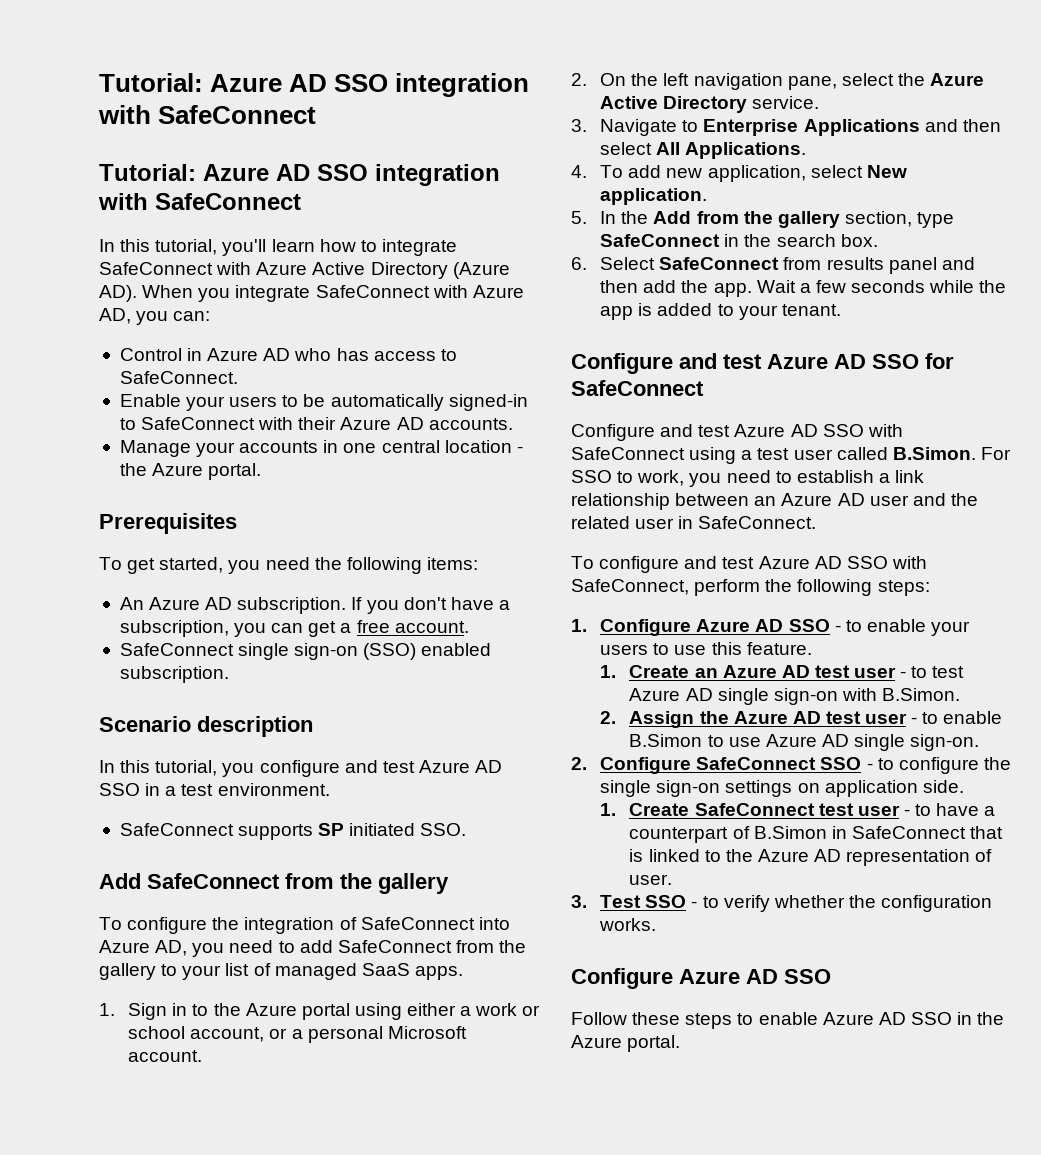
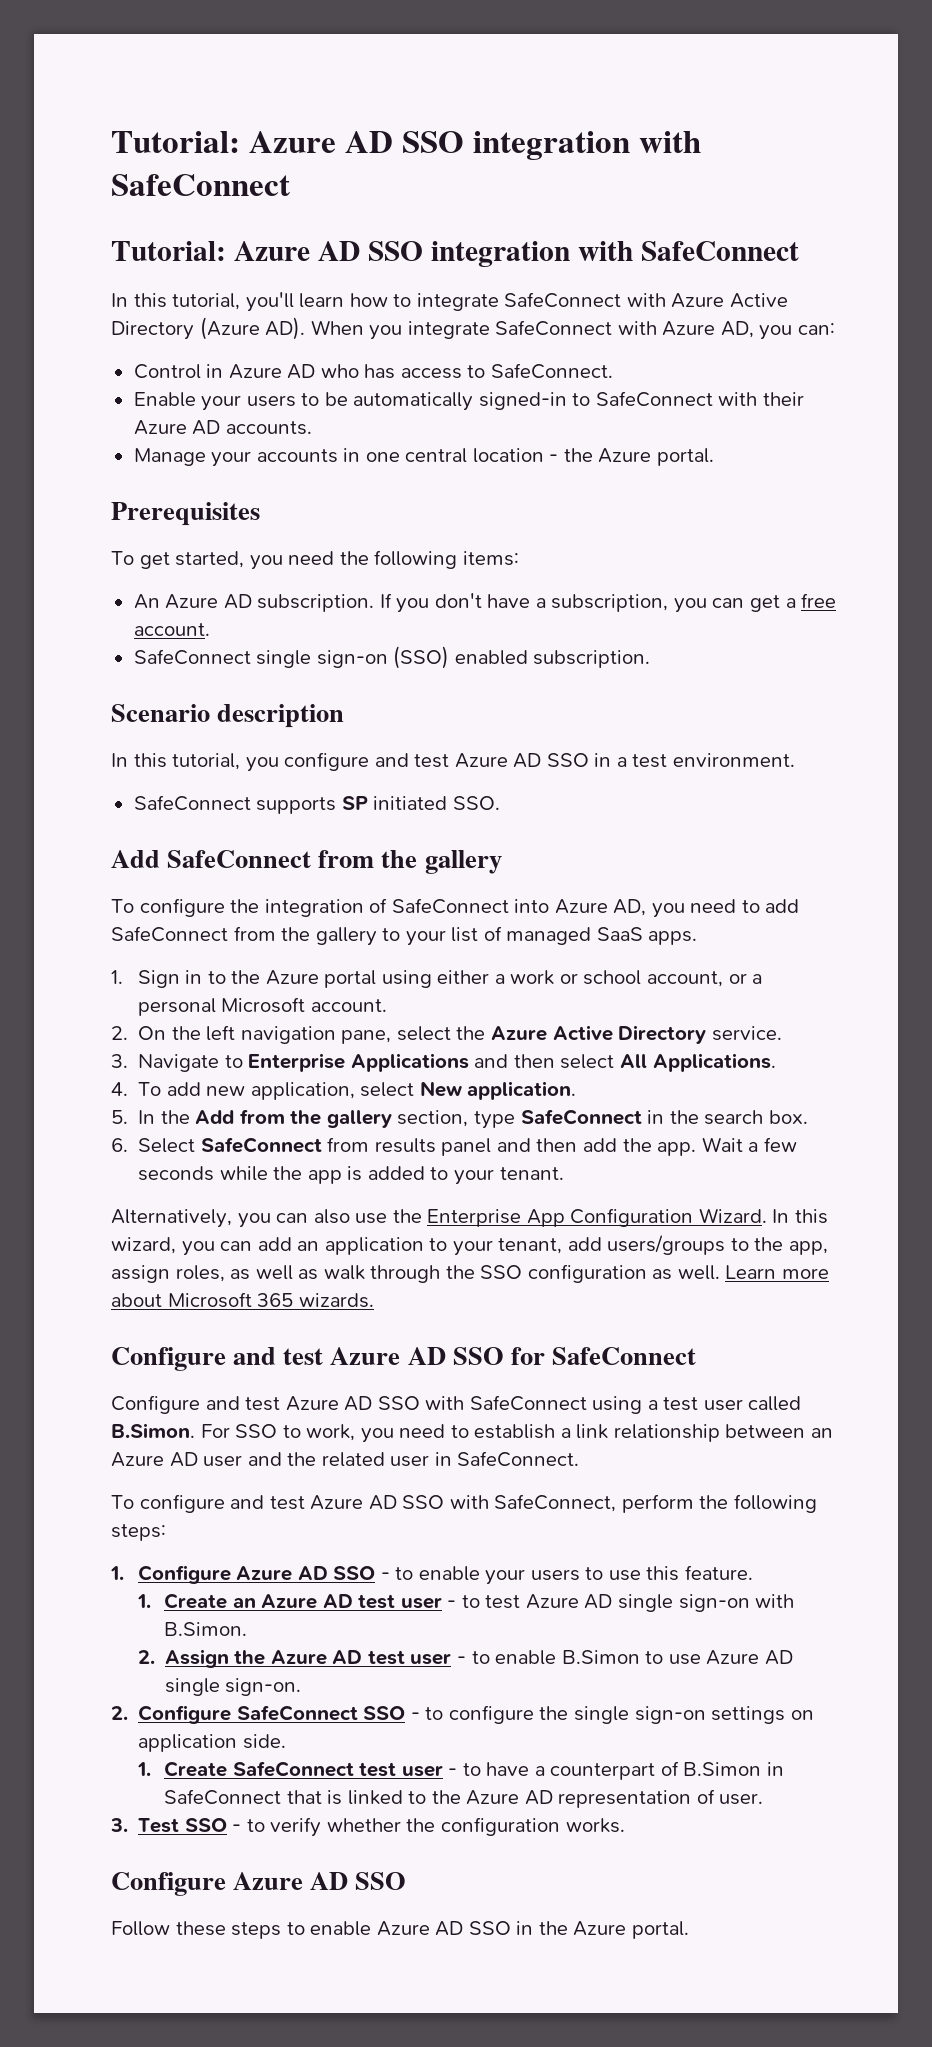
(841, 310) none -> [111,1208,828,1228] [111,1235,828,1256] [111,1264,829,1283] [111,1292,374,1308] // Alternatively, you can also use the Enterprise App Configuration Wizard. In this wizard, you can add an application to your tenant, add users/groups to the app, assign roles, as well as walk through the SSO configuration as well. Learn more about Microsoft 365 wizards.

